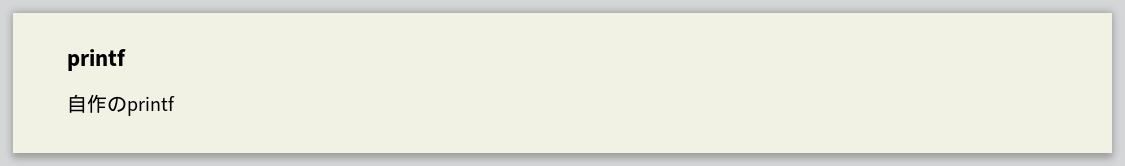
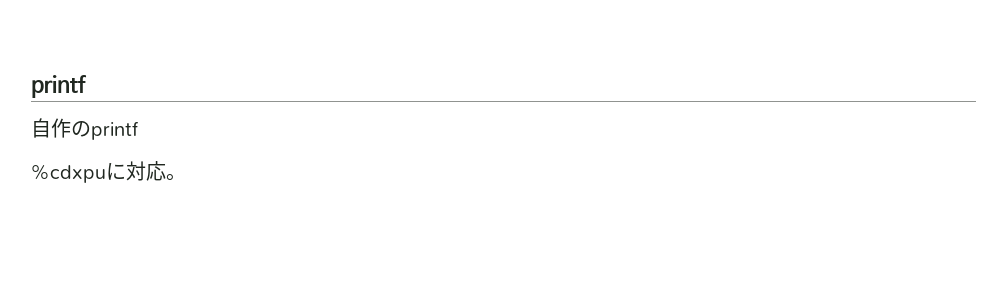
(175, 106) none -> [31,161,186,183] // %cdxpuに対応。

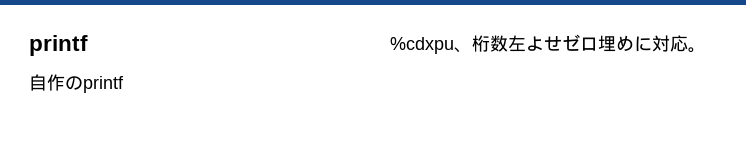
(106, 173) none -> [454,34,634,53] 、桁数左よせゼロ埋め

